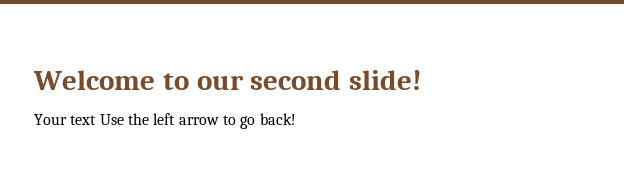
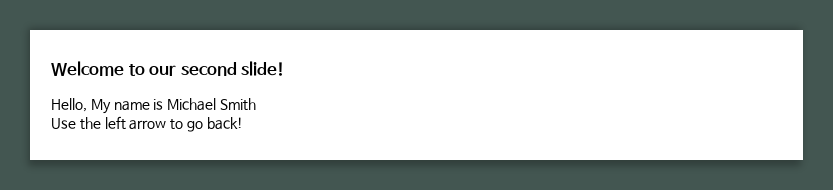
[34,114,97,125] Your text -> [51,98,256,114] Hello, My name is Michael Smith //

